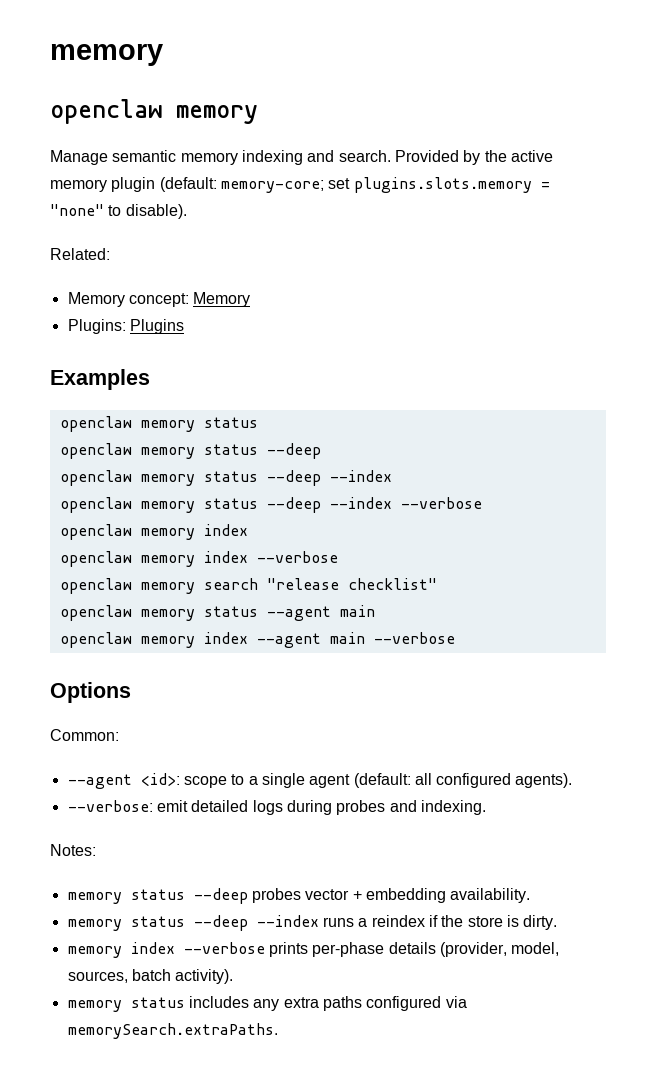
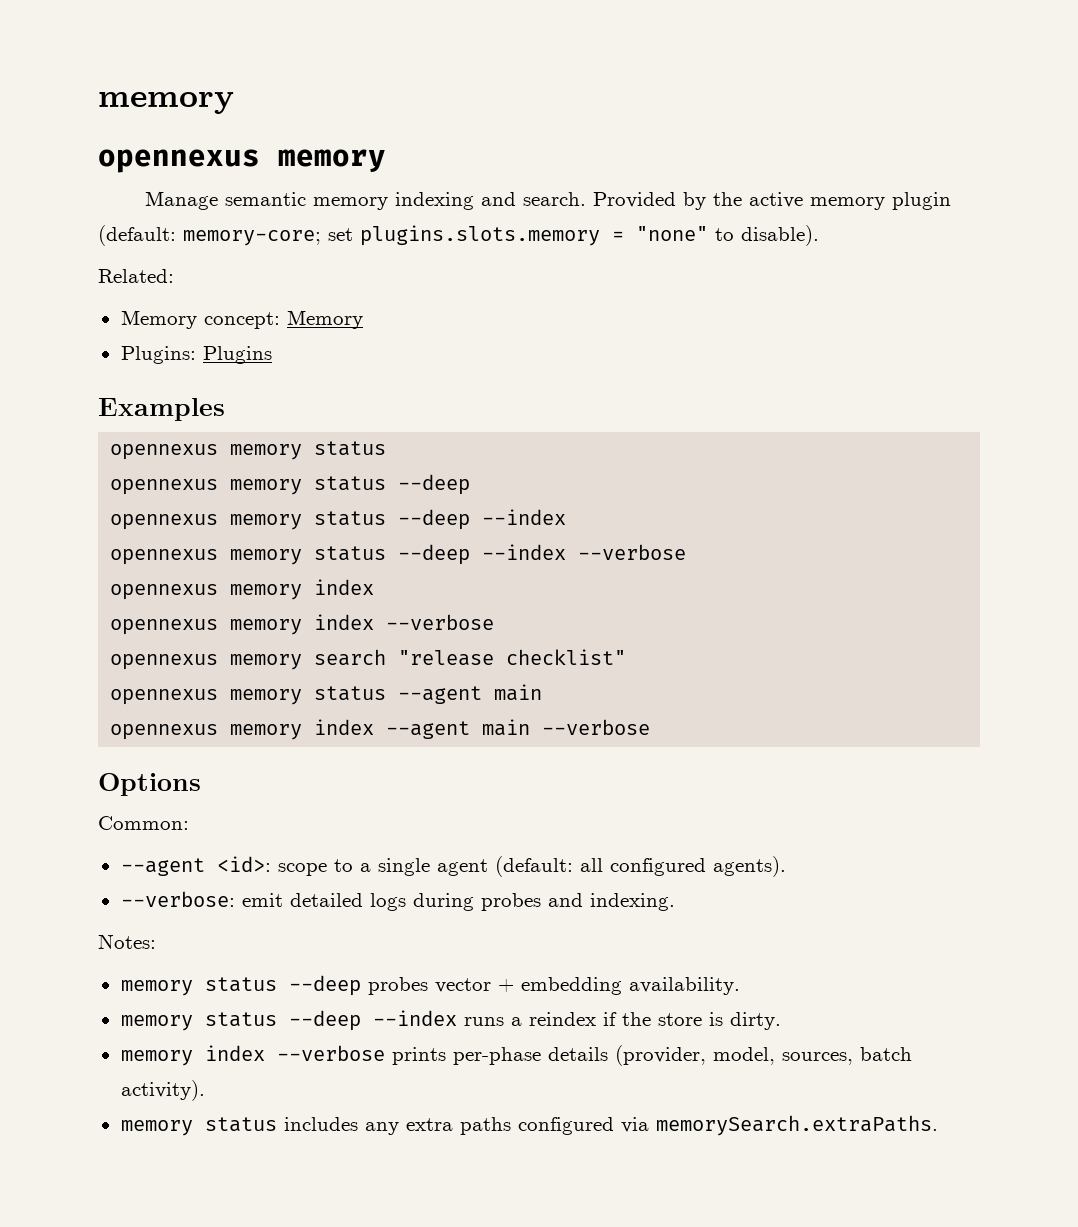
[50,44,163,66] [50,99,162,124] memory // openclaw -> [98,92,234,114] [98,149,260,173] memory // opennexus
[59,416,132,432] openclaw -> [110,444,219,460] opennexus
[59,443,132,459] openclaw -> [110,479,219,495] opennexus
[59,470,132,486] openclaw -> [110,514,219,530] opennexus
[59,497,132,513] openclaw -> [110,549,219,565] opennexus
[59,524,132,540] openclaw -> [110,584,219,600] opennexus
[59,551,132,567] openclaw -> [110,619,219,635] opennexus
[59,578,132,594] openclaw -> [110,654,219,670] opennexus
[59,605,132,621] openclaw -> [110,689,219,705] opennexus
[59,632,132,648] openclaw -> [110,724,219,740] opennexus

